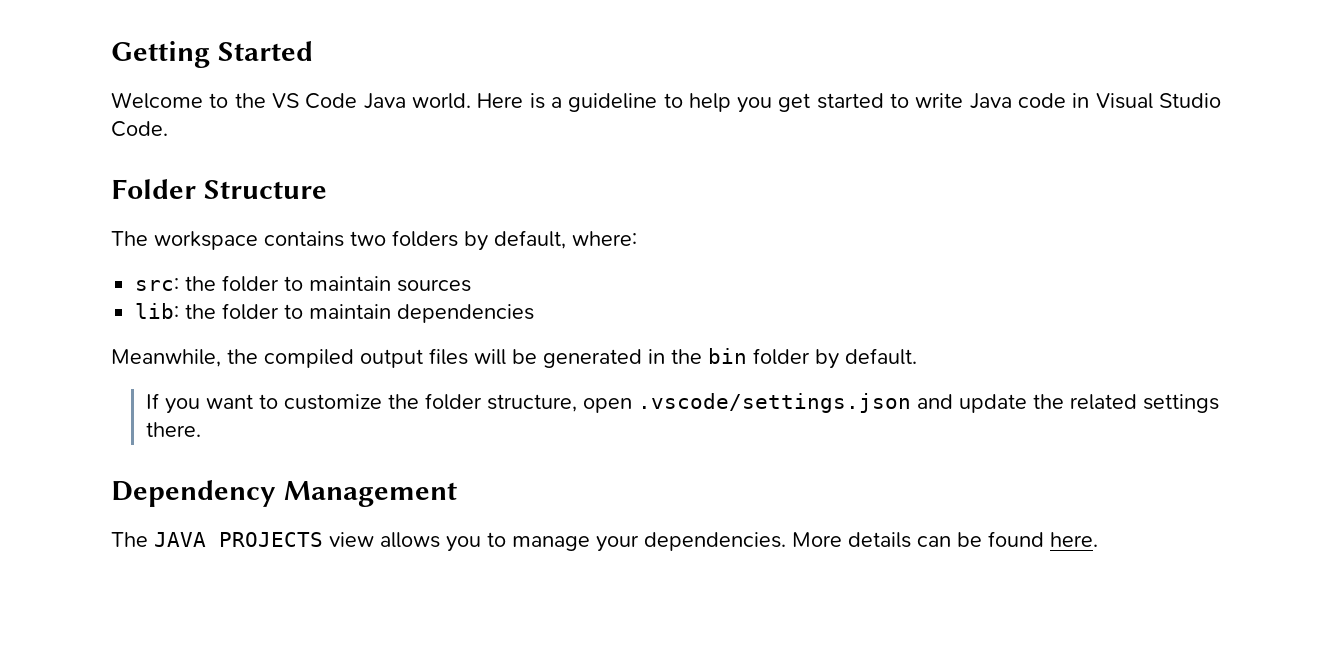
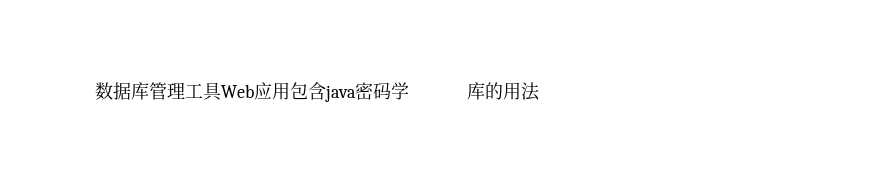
[111,41,313,68] [111,92,1222,113] [111,121,168,137] [111,179,327,199] [111,230,637,251] [135,275,472,292] [135,303,535,323] [111,348,917,369] [146,393,1220,414] [146,422,202,437] [111,480,457,507] [111,531,1098,552] Getting Started // Welcome to the VS Code Java world. Here is a guideline to help you get started to write Java code in Visual Studio Code. // Folder Structure // The workspace contains two folders by default, where: // src: the folder to maintain sources // lib: the folder to maintain dependencies // Meanwhile, the compiled output files will be generated in the bin folder by default. // If you want to customize the folder structure, open .vscode/settings.json and update the related settings there. // Dependency Management // The JAVA PROJECTS view allows you to manage your dependencies. More details can be found here. -> [95,82,540,102] 数据库管理工具Web应用包含java密码学库的用法

